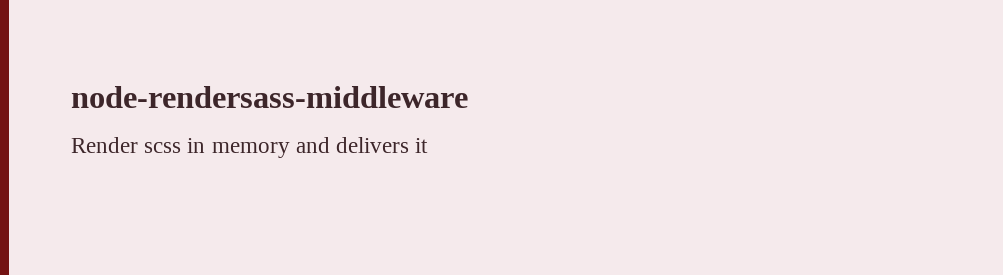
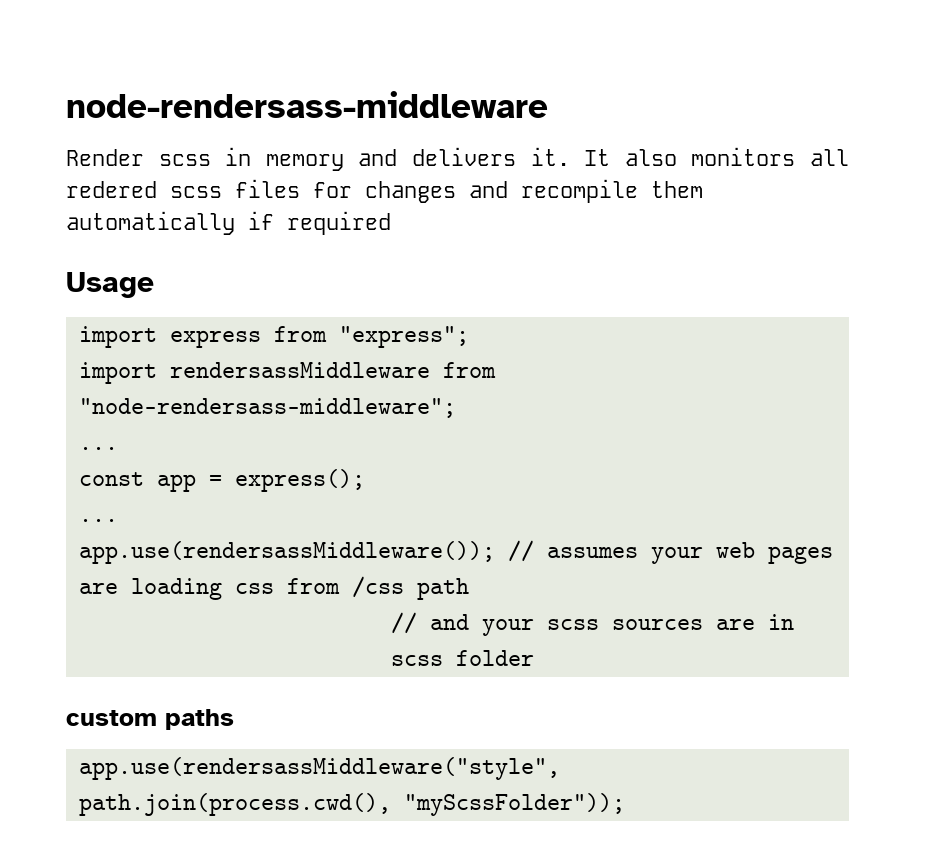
[415,138,429,153] it -> [530,147,850,166] [66,179,703,203] [66,211,391,235] [66,272,154,298] [78,326,469,348] [78,362,496,384] [78,398,456,418] [78,447,118,450] [78,469,365,492] [78,519,118,522] [78,540,833,564] [78,576,469,600] [390,612,794,636] [390,650,534,666] [66,709,234,730] [78,757,560,780] [78,793,625,816] it. It also monitors all redered scss files for changes and recompile them automatically if required // Usage // import express from "express"; // import rendersassMiddleware from "node-rendersass-middleware"; // ... // const app = express(); // ... // app.use(rendersassMiddleware()); // assumes your web pages are loading css from /css path // // and your scss sources are in scss folder // custom paths // app.use(rendersassMiddleware("style", path.join(process.cwd(), "myScssFolder"));

